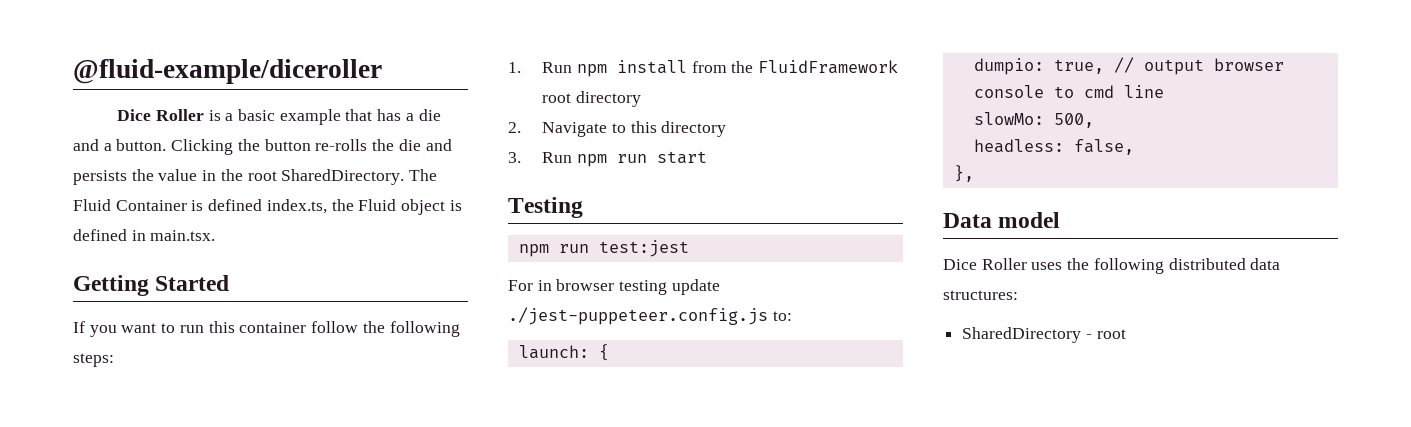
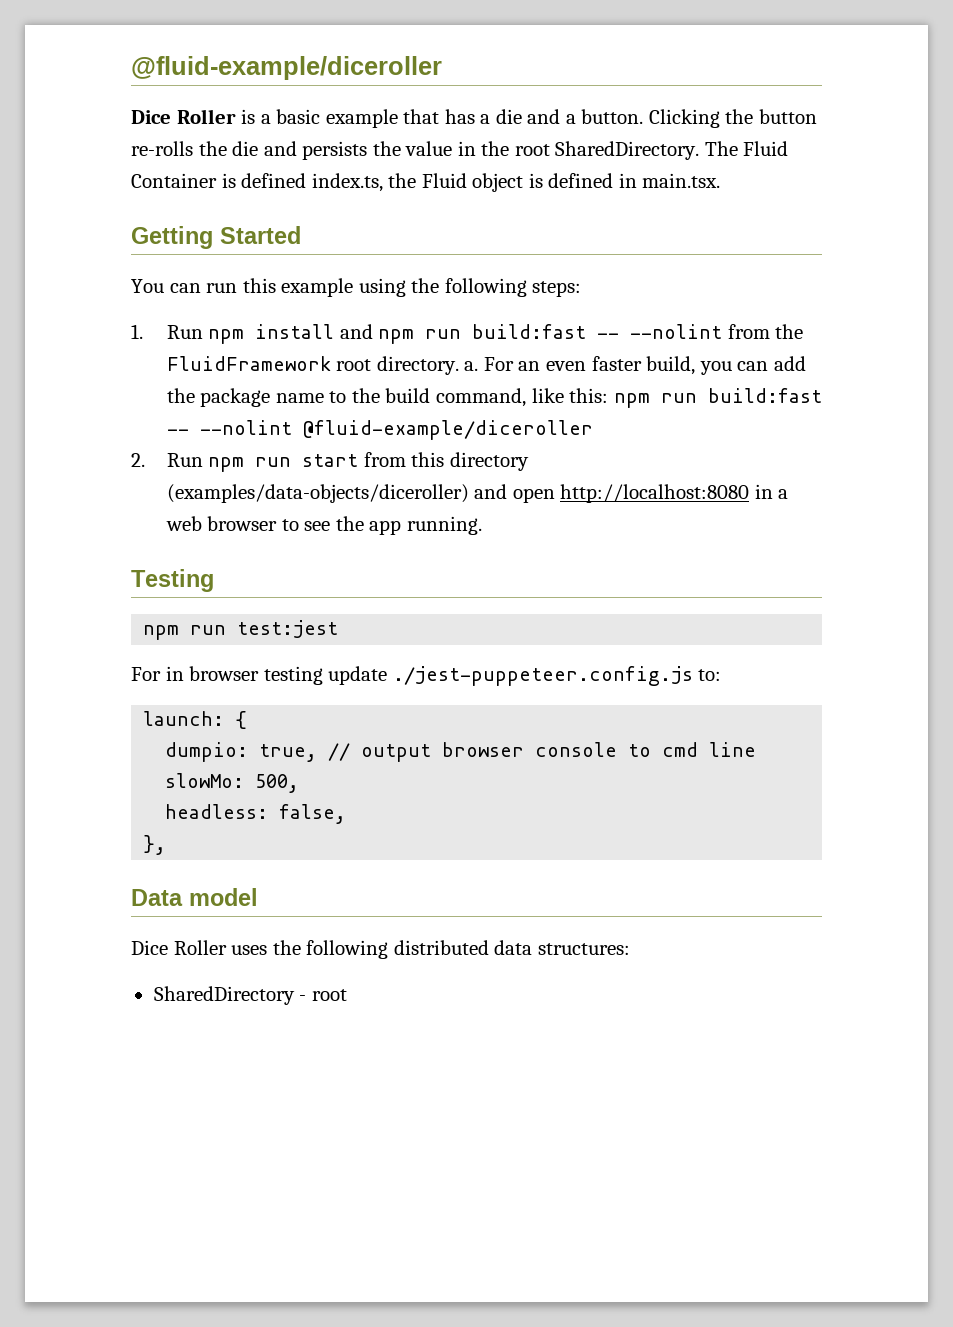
[73,321,359,337] If you want to run this container follow -> [131,278,406,297] You can run this example using
[691,60,899,74] [542,91,641,107] [508,121,727,137] [508,151,707,167] from the FluidFramework root directory // 2. Navigate to this directory // 3. Run npm run start -> [339,324,804,344] [166,356,806,375] [166,388,822,408] [166,420,593,440] [131,452,529,472] [166,484,789,503] [165,516,483,535] and npm run build:fast -- --nolint from the FluidFramework root directory. a. For an even faster build, you can add the package name to the build command, like this: npm run build:fast -- --nolint @fluid-example/diceroller // 2. Run npm run start from this directory (examples/data-objects/diceroller) and open http://localhost:8080 in a web browser to see the app running.

